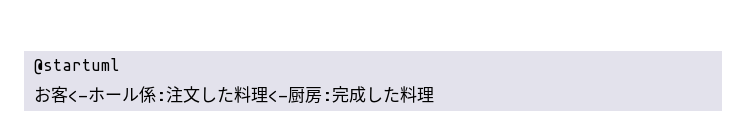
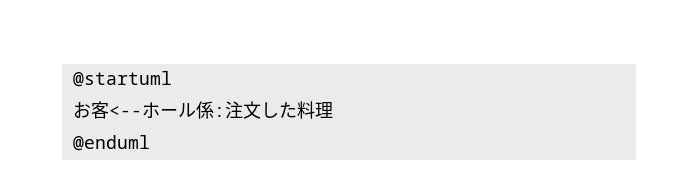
[68,90,89,102] <- -> [108,106,142,117] <--
[268,86,435,104] <-厨房:完成した料理 -> [72,135,150,151] // @enduml

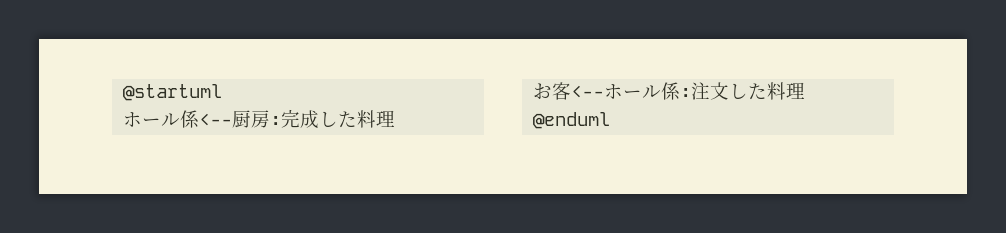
(172, 79) none -> [122,109,395,129] // ホール係<--厨房:完成した料理

